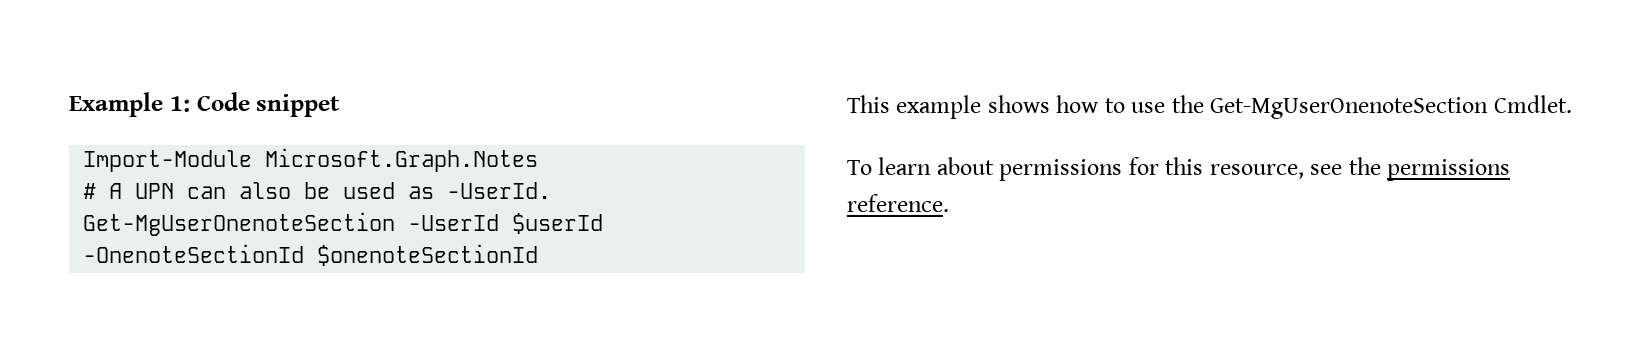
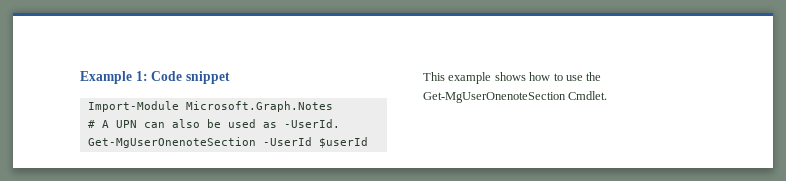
[83,244,539,266] -OnenoteSectionId $onenoteSectionId -> (368, 142) none
[847,157,1511,181] [847,194,949,212] // To learn about permissions for this resource, see the permissions reference. -> (608, 95) none

